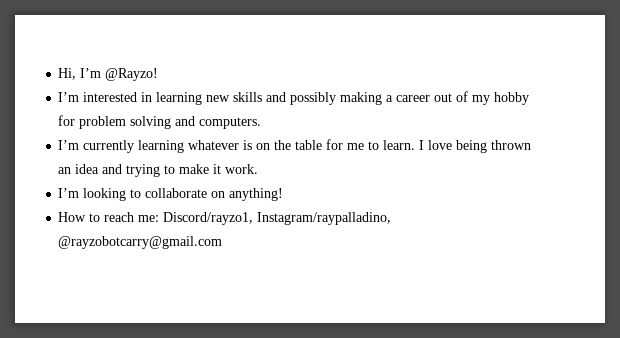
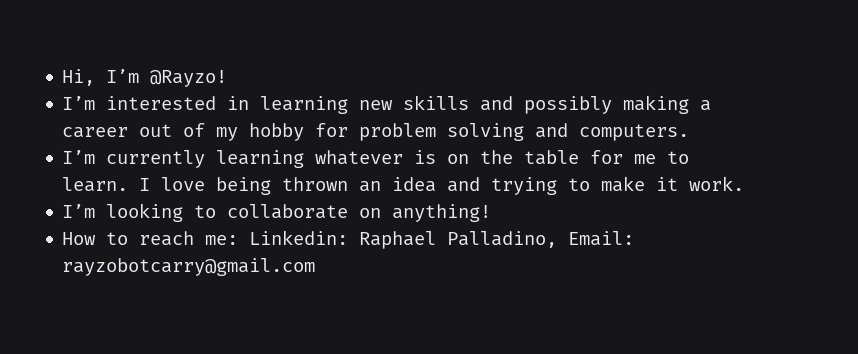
[163,212,392,225] [58,236,223,249] Discord/rayzo1, Instagram/raypalladino, @rayzobotcarry@gmail.com -> [249,230,635,249] [62,258,316,276] Linkedin: Raphael Palladino, Email: rayzobotcarry@gmail.com

